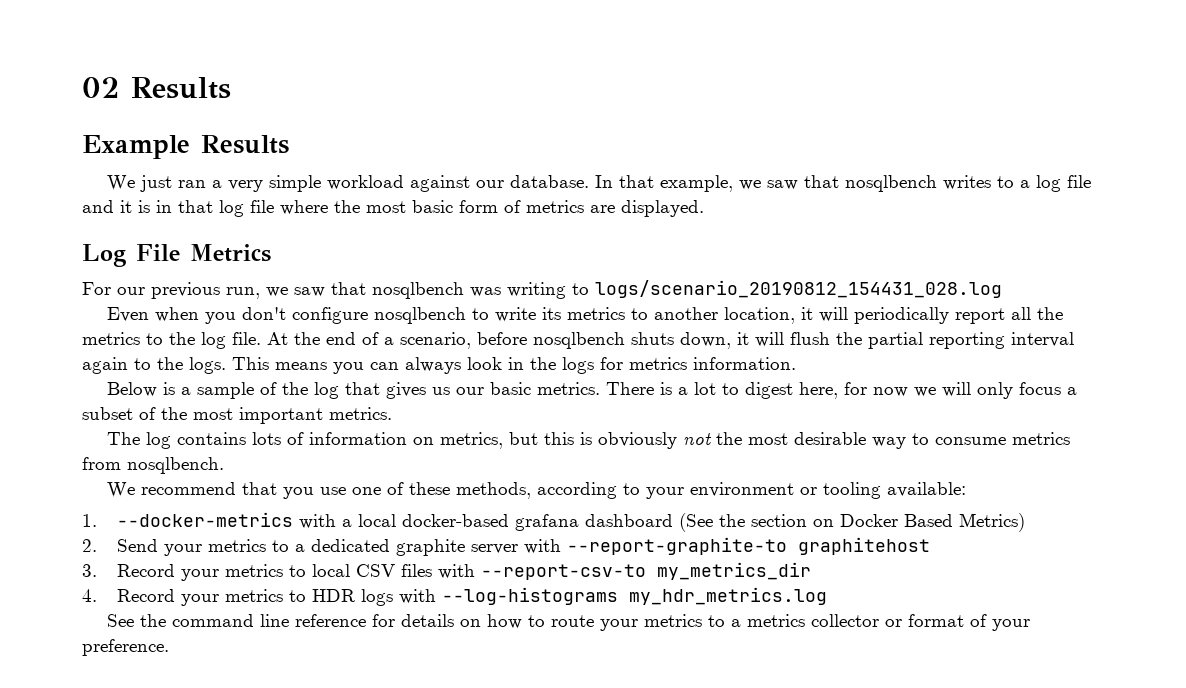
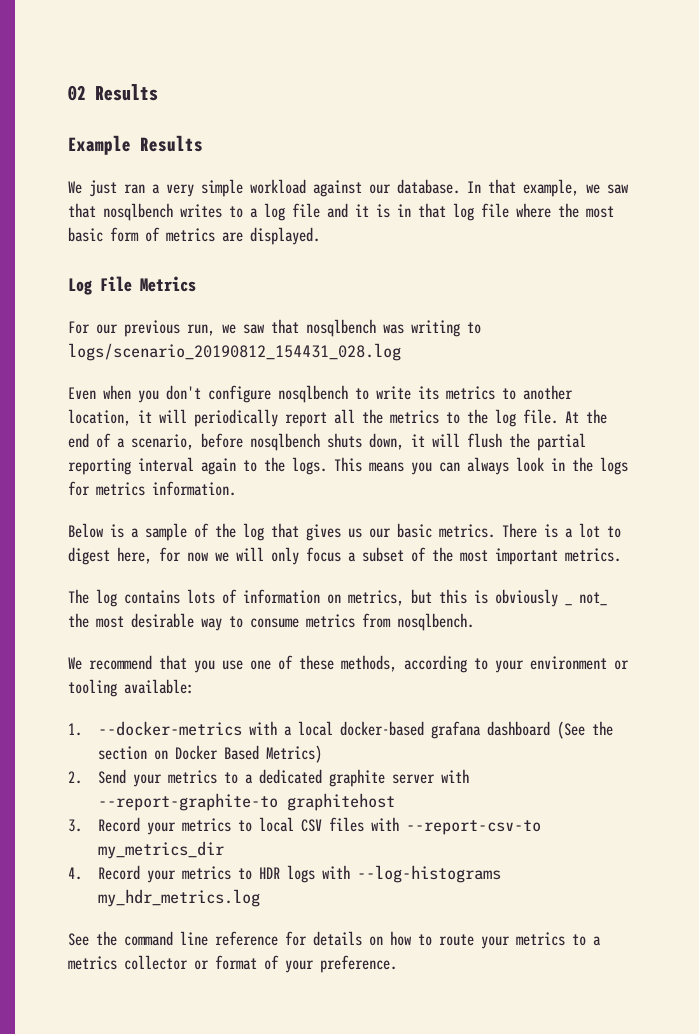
[682,433,712,445] not -> [565,592,607,606] _ not_

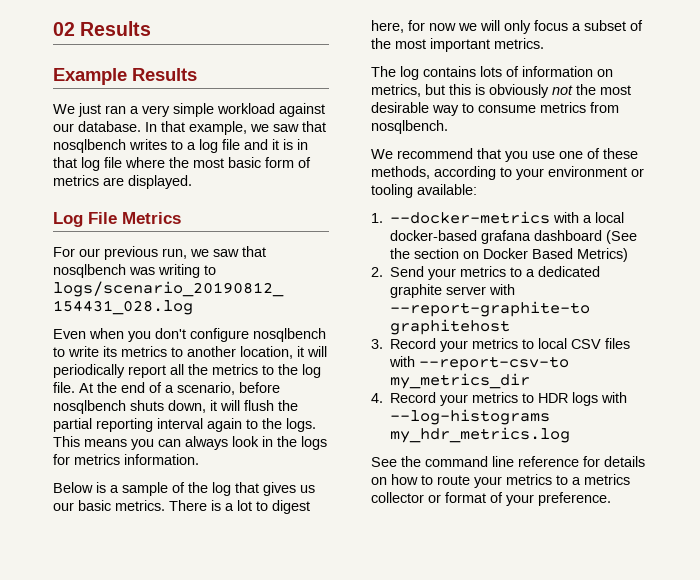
[565,592,607,606] _ not_ -> [552,85,573,95] not

